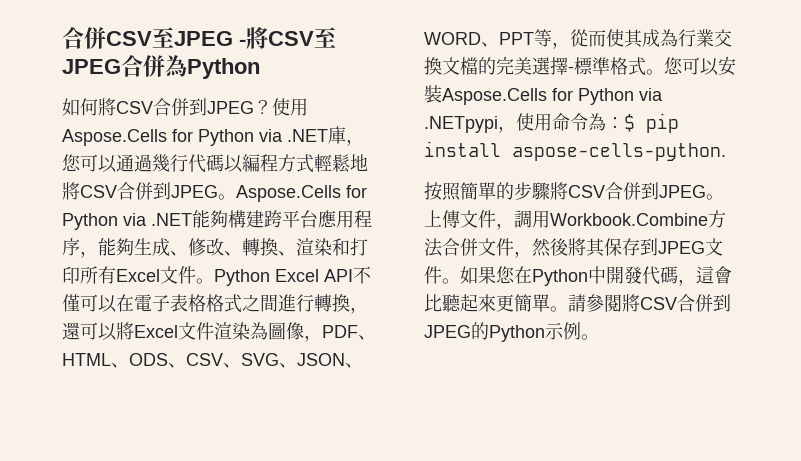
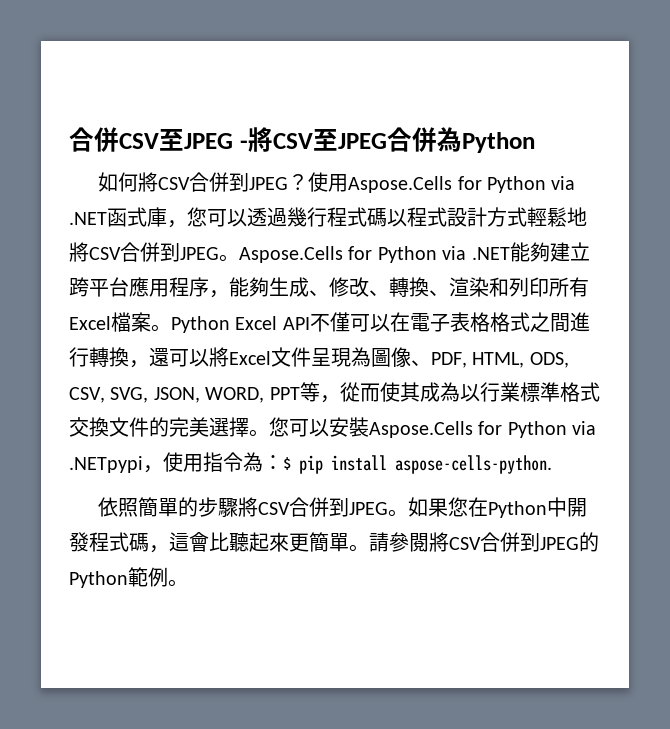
(328, 135) none -> [107,207,147,227] 函式
[116,154,278,173] 通過幾行代碼以編程 -> [247,207,487,227] 透過幾行程式碼以程式設計
[228,210,264,228] 構建 -> [549,242,590,262] 建立
[350,238,368,256] 打 -> [509,277,529,297] 列
[160,266,196,284] 文件 -> [111,312,151,332] 檔案
[214,322,376,342] [62,353,363,368] [424,32,499,47] 渲染為圖像，PDF、HTML、ODS、CSV、SVG、JSON、WORD、 -> [311,347,569,368] [69,387,265,403] 呈現為圖像、PDF, HTML, ODS, CSV, SVG, JSON, WORD,
[678,29,732,47] [424,56,646,76] 行業交換文檔的完美選擇-標準格式 -> [459,382,600,402] [69,417,249,437] 以行業標準格式交換文件的完美選擇
[552,113,570,131] 命 -> [203,452,223,472] 指
[424,182,442,201] 按 -> [98,497,119,517] 依
[424,210,726,230] [424,238,723,258] [424,266,460,284] 上傳文件，調用Workbook.Combine方法合併文件，然後將其保存到JPEG文件。 -> (409, 513) none
[642,266,660,285] 代 -> [89,532,129,552] 程式
[545,322,564,340] 示 -> [128,567,148,587] 範

